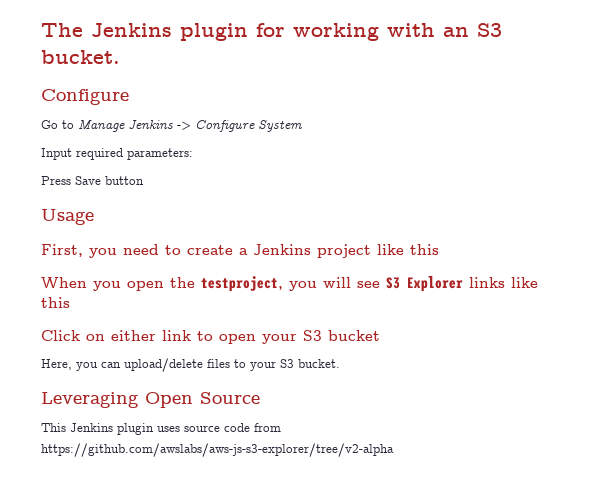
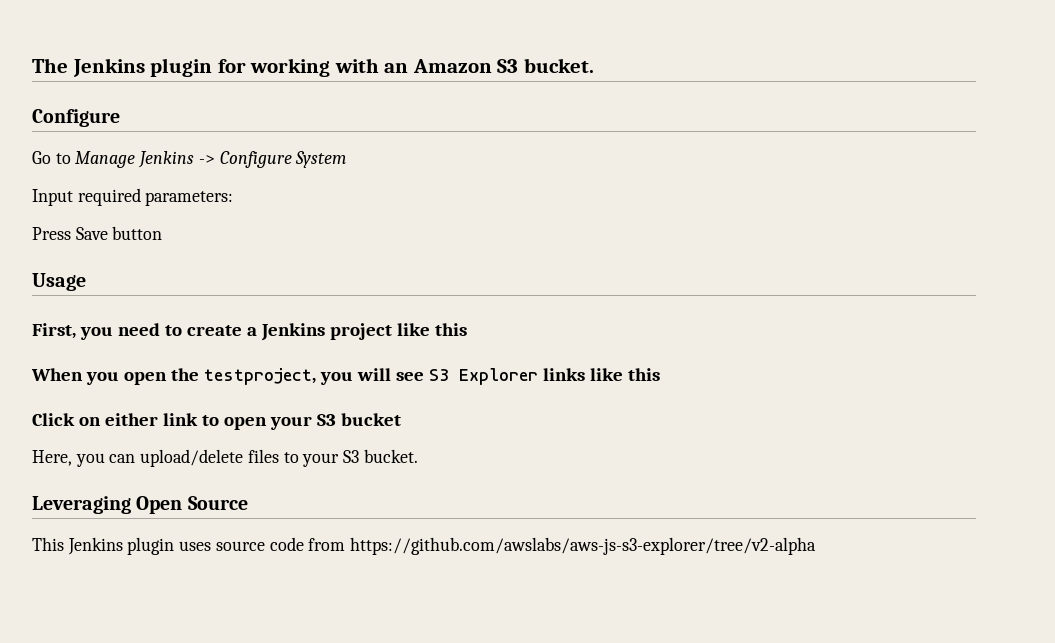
(469, 32) none -> [412,59,492,73] Amazon

